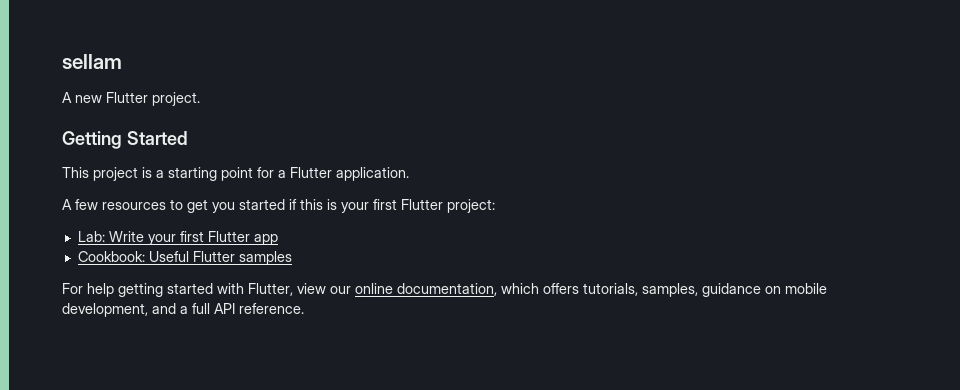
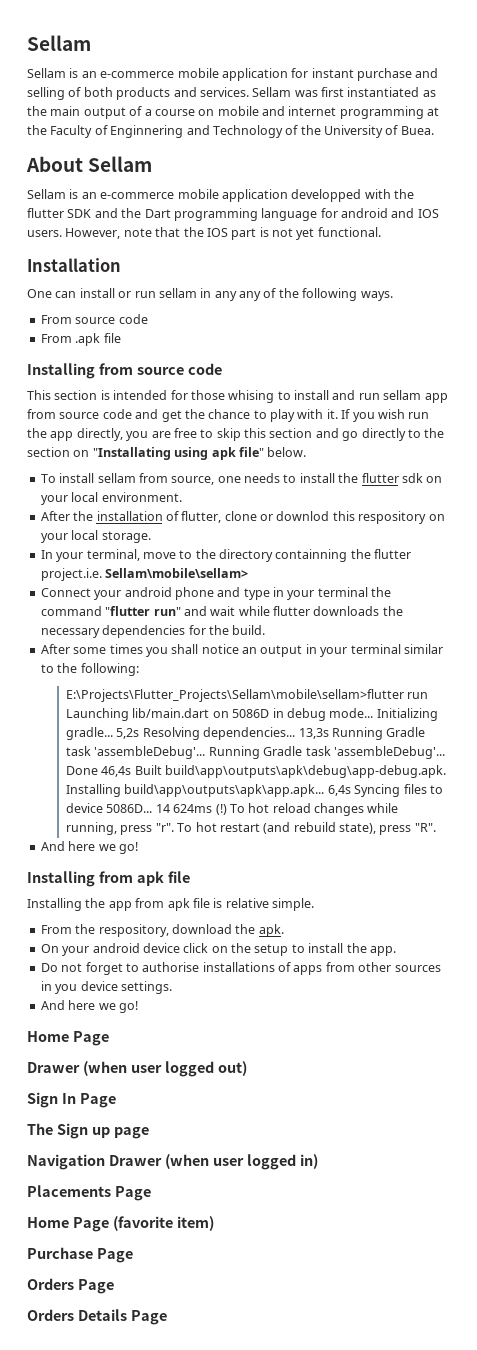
[62,54,122,69] [62,92,200,106] [62,131,188,149] [62,167,409,181] [62,199,495,213] [77,231,278,245] [77,251,292,265] [62,283,827,297] [62,303,304,317] sellam // A new Flutter project. // Getting Started // This project is a starting point for a Flutter application. // A few resources to get you started if this is your first Flutter project: // Lab: Write your first Flutter app // Cookbook: Useful Flutter samples // For help getting started with Flutter, view our online documentation, which offers tutorials, samples, guidance on mobile development, and a full API reference. -> [27,35,91,51] [27,68,439,81] [27,87,436,100] [27,106,440,119] [27,125,434,138] [26,156,153,172] [27,189,414,202] [27,208,439,221] [27,227,381,240] [27,258,121,272] [27,288,393,301] [40,314,148,324] [40,333,121,346] [27,363,222,379] [27,390,448,403] [27,409,430,422] [27,428,445,441] [27,447,307,460] [40,473,443,485] [40,492,182,505] [40,511,445,524] [40,530,151,543] [40,549,412,562] [40,568,249,581] [40,587,392,600] [40,606,403,616] [40,625,266,638] [40,644,443,657] [40,663,139,676] [66,689,429,702] [66,708,438,721] [66,727,426,740] [66,746,445,759] [66,765,447,778] [66,784,443,797] [66,803,399,816] [66,822,436,835] [40,841,138,854] [27,871,190,887] [27,898,314,911] [40,924,284,937] [40,943,396,956] [40,962,441,975] [40,981,172,994] [40,1000,138,1013] [27,1031,109,1046] [27,1061,247,1077] [27,1092,116,1108] [27,1123,149,1139] [27,1154,318,1170] [27,1185,151,1201] [27,1216,214,1232] [27,1247,133,1263] [27,1278,114,1294] [27,1309,167,1325] Sellam // Sellam is an e-commerce mobile application for instant purchase and selling of both products and services. Sellam was first instantiated as the main output of a course on mobile and internet programming at the Faculty of Enginnering and Technology of the University of Buea. // About Sellam // Sellam is an e-commerce mobile application developped with the flutter SDK and the Dart programming language for android and IOS users. However, note that the IOS part is not yet functional. // Installation // One can install or run sellam in any any of the following ways. // From source code // From .apk file // Installing from source code // This section is intended for those whising to install and run sellam app from source code and get the chance to play with it. If you wish run the app directly, you are free to skip this section and go directly to the section on "Installating using apk file" below. // To install sellam from source, one needs to install the flutter sdk on your local environment. // After the installation of flutter, clone or downlod this respository on your local storage. // In your terminal, move to the directory containning the flutter project.i.e. Sellam\mobile\sellam> // Connect your android phone and type in your terminal the command "flutter run" and wait while flutter downloads the necessary dependencies for the build. // After some times you shall notice an output in your terminal similar to the following: // E:\Projects\Flutter_Projects\Sellam\mobile\sellam>flutter run Launching lib/main.dart on 5086D in debug mode... Initializing gradle... 5,2s Resolving dependencies... 13,3s Running Gradle task 'assembleDebug'... Running Gradle task 'assembleDebug'... Done 46,4s Built build\app\outputs\apk\debug\app-debug.apk. Installing build\app\outputs\apk\app.apk... 6,4s Syncing files to device 5086D... 14 624ms (!) To hot reload changes while running, press "r". To hot restart (and rebuild state), press "R". // And here we go! // Installing from apk file // Installing the app from apk file is relative simple. // From the respository, download the apk. // On your android device click on the setup to install the app. // Do not forget to authorise installations of apps from other sources in you device settings. // And here we go! // Home Page // Drawer (when user logged out) // Sign In Page // The Sign up page // Navigation Drawer (when user logged in) // Placements Page // Home Page (favorite item) // Purchase Page // Orders Page // Orders Details Page

